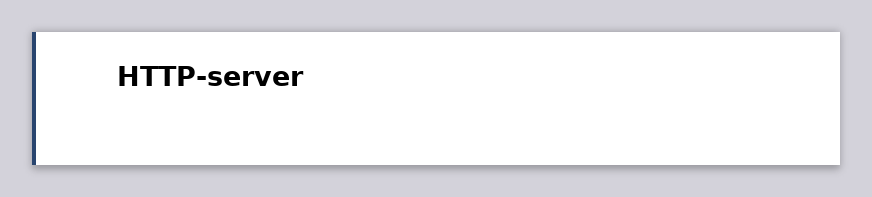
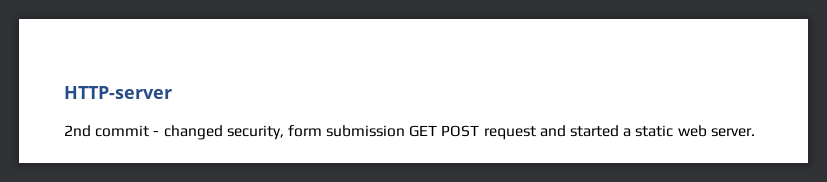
(304, 76) none -> [64,125,755,140] // 2nd commit - changed security, form submission GET POST request and started a static web server.

